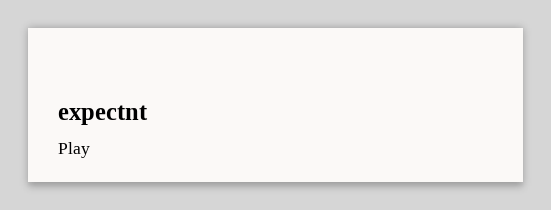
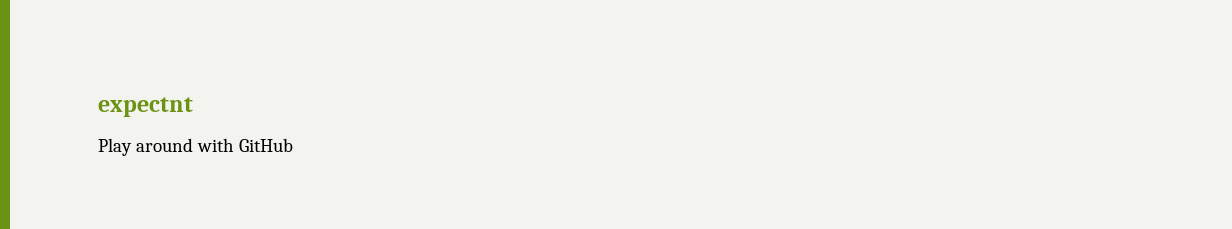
(90, 150) none -> [136,138,294,152] around with GitHub

